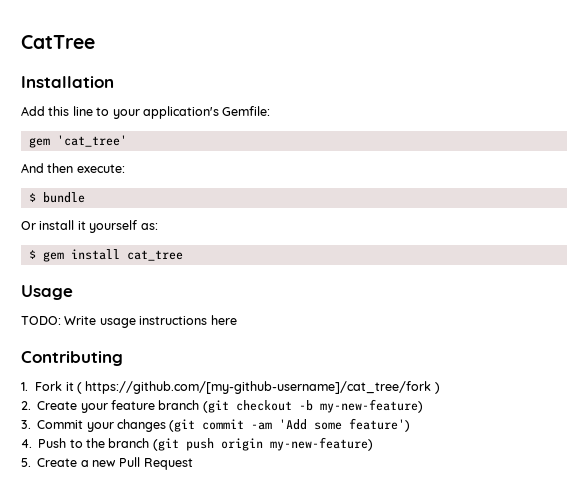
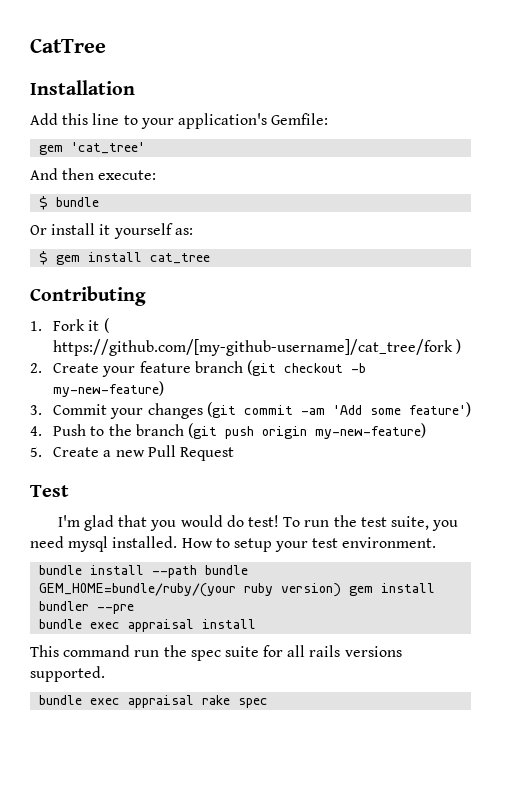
[21,285,73,300] [21,315,237,328] // Usage // TODO: Write usage instructions here -> (211, 258) none
(193, 464) none -> [30,485,69,497] [57,515,459,531] [30,536,437,552] [39,565,249,578] [39,583,436,597] [39,601,135,614] [39,619,257,632] [30,645,402,661] [30,666,105,682] [39,695,269,708] // Test // I'm glad that you would do test! To run the test suite, you need mysql installed. How to setup your test environment. // bundle install --path bundle // GEM_HOME=bundle/ruby/(your ruby version) gem install bundler --pre // bundle exec appraisal install // This command run the spec suite for all rails versions supported. // bundle exec appraisal rake spec

